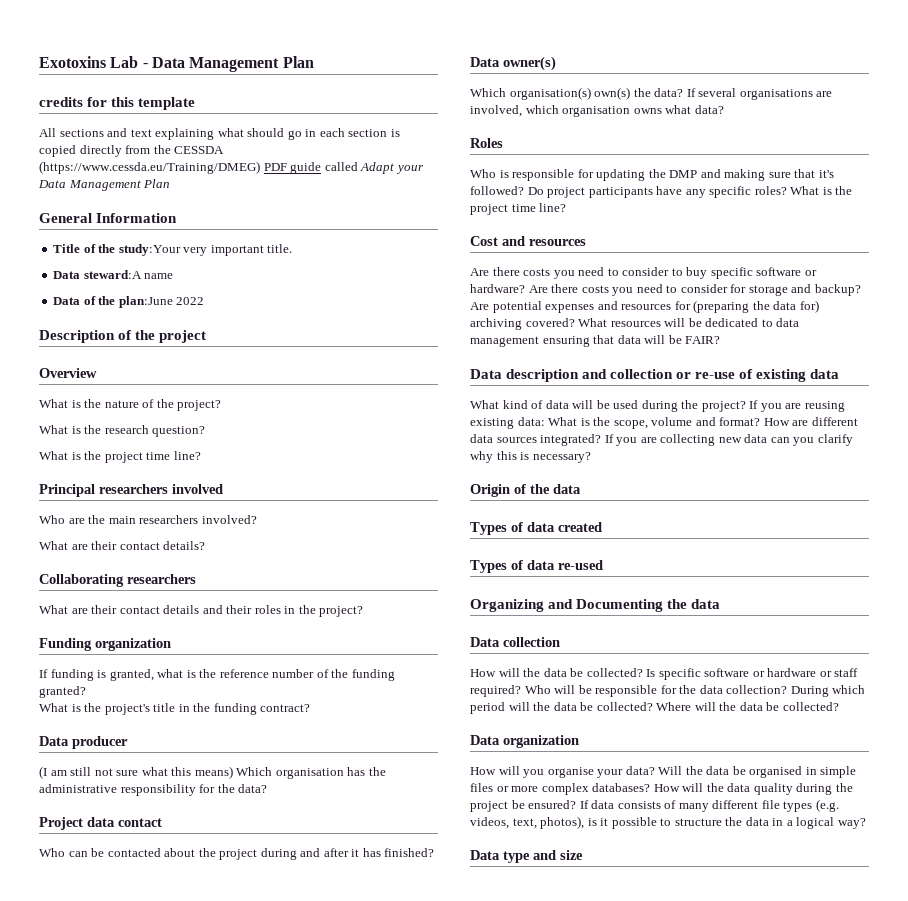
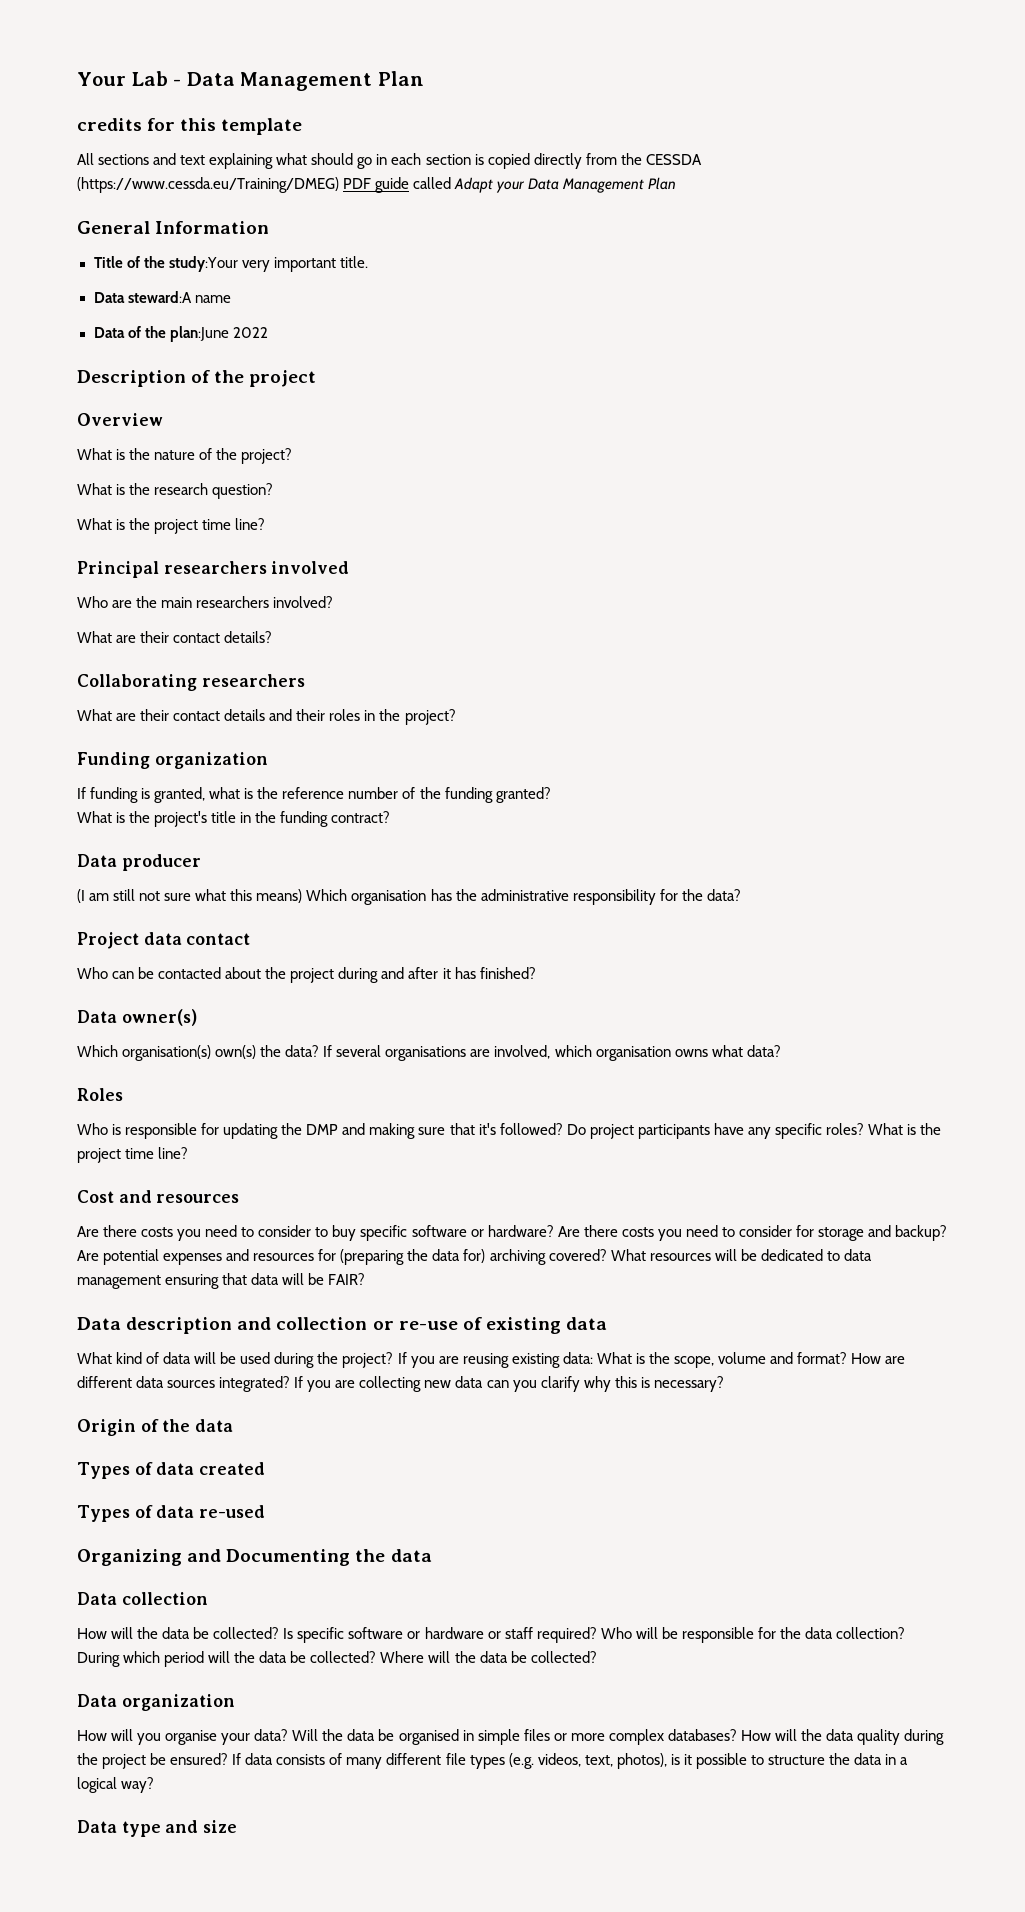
[39,56,106,68] Exotoxins -> [77,72,126,86] Your

